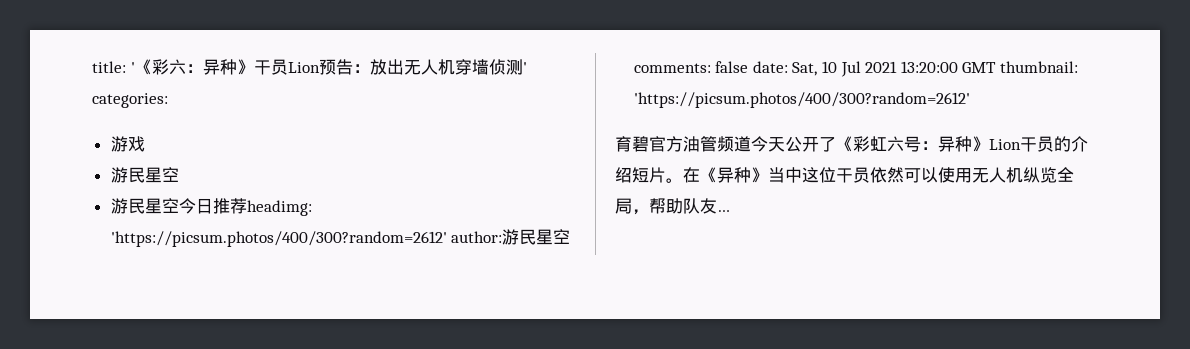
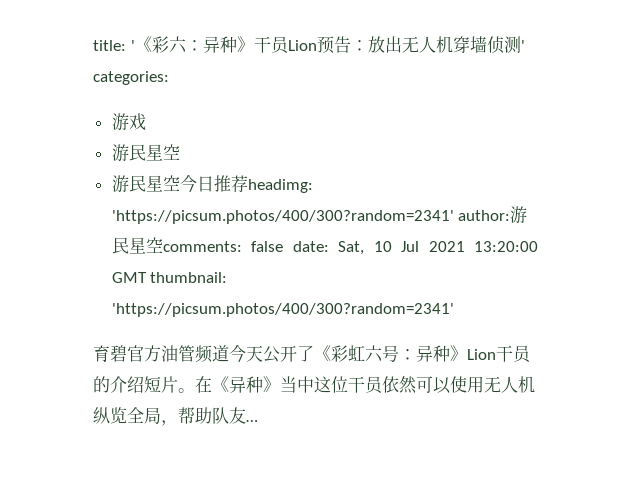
[110,231,447,247] 'https://picsum.photos/400/300?random=2612' -> [111,210,454,224] 'https://picsum.photos/400/300?random=2341'
[633,92,970,108] 'https://picsum.photos/400/300?random=2612' -> [111,303,454,317] 'https://picsum.photos/400/300?random=2341'

